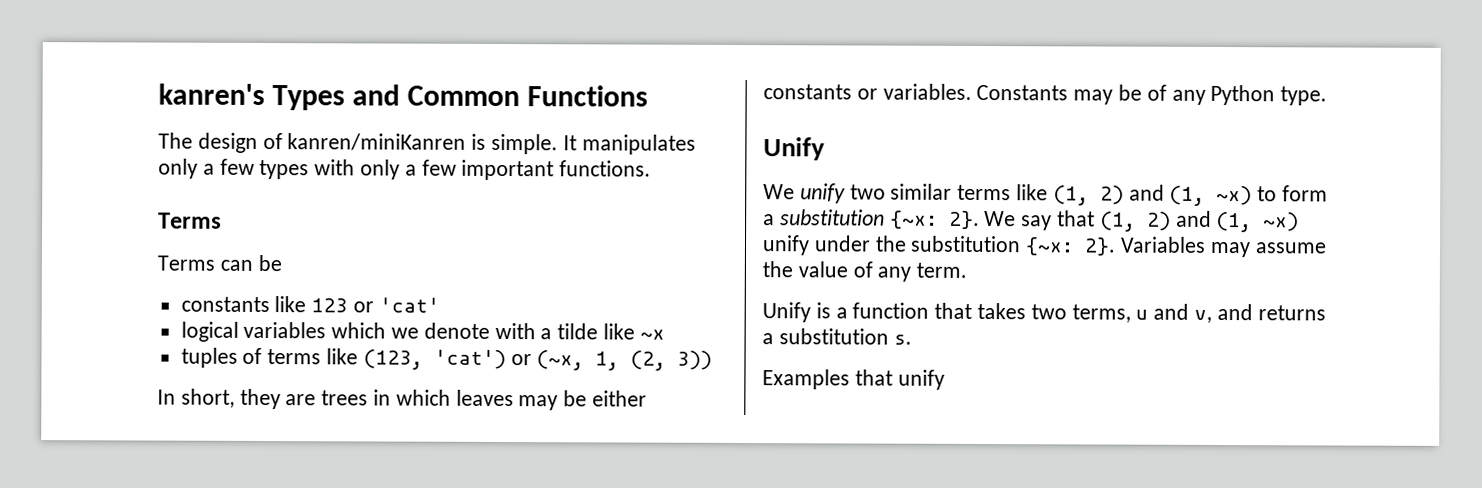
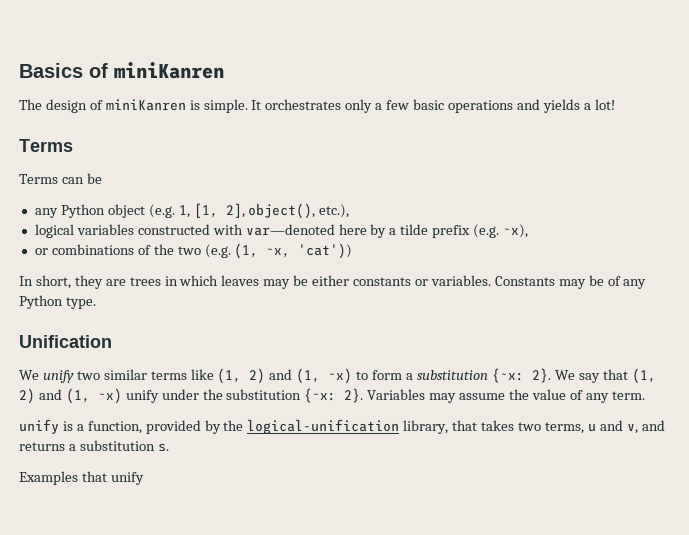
[158,83,649,111] kanren's Types and Common Functions -> [19,62,224,79] Basics of miniKanren
[287,133,467,151] kanren/miniKanren -> [105,99,186,111] miniKanren
[581,134,696,155] [158,158,652,181] [158,212,222,229] [157,254,282,272] [180,296,440,313] [180,321,665,342] [180,347,713,371] manipulates only a few types with only a few important functions. // Terms // Terms can be // constants like 123 or 'cat' // logical variables which we denote with a tilde like ~x // tuples of terms like (123, 'cat') or (~x, 1, (2, 3)) -> [265,99,615,113] [19,139,73,152] [19,173,102,184] [34,203,350,219] [34,224,529,238] [34,243,353,259] orchestrates only a few basic operations and yields a lot! // Terms // Terms can be // any Python object (e.g. 1, [1, 2], object(), etc.), // logical variables constructed with var—denoted here by a tilde prefix (e.g. ~x), // or combinations of the two (e.g. (1, ~x, 'cat'))
[763,137,825,161] Unify -> [19,335,112,348] Unification
[762,302,811,323] Unify -> [19,419,59,434] unify
[852,302,930,319] function -> [87,419,449,434] function, provided by the logical-unification library,

